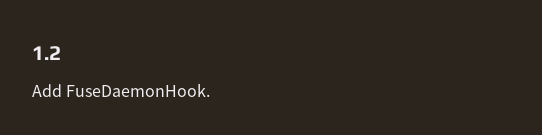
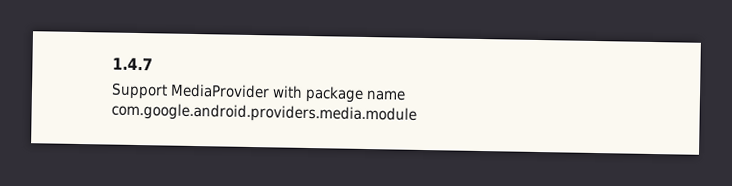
[32,46,61,60] [32,83,211,97] 1.2 // Add FuseDaemonHook. -> [112,57,153,71] [111,82,407,103] [111,102,417,124] 1.4.7 // Support MediaProvider with package name com.google.android.providers.media.module

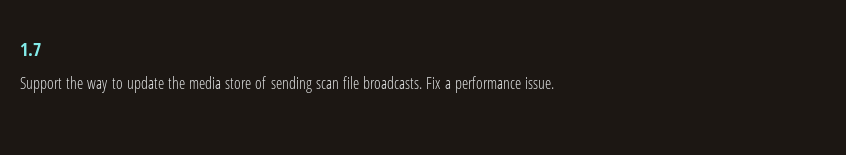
[112,57,153,71] 1.4.7 -> [20,43,41,56] 1.7
[170,83,407,103] [111,102,417,124] MediaProvider with package name com.google.android.providers.media.module -> [66,76,554,93] the way to update the media store of sending scan file broadcasts. Fix a performance issue.

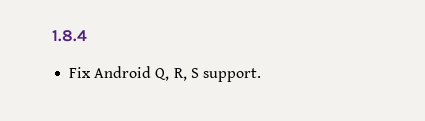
[20,43,41,56] [20,76,554,93] 1.7 // Support the way to update the media store of sending scan file broadcasts. Fix a performance issue. -> [52,30,87,42] [69,66,261,82] 1.8.4 // Fix Android Q, R, S support.

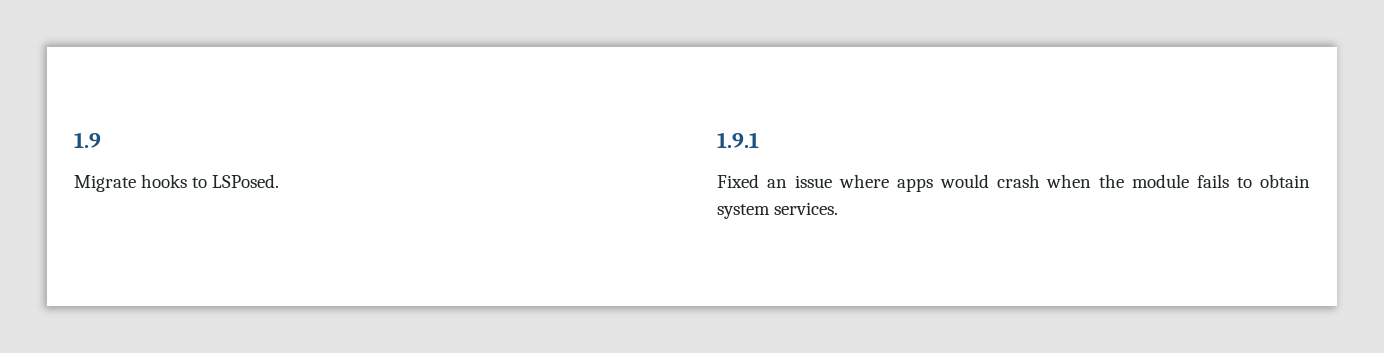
[52,30,87,42] [69,66,261,82] 1.8.4 // Fix Android Q, R, S support. -> [74,132,101,148] [74,174,280,192] [717,132,759,148] [717,174,1310,192] [717,202,839,219] 1.9 // Migrate hooks to LSPosed. // 1.9.1 // Fixed an issue where apps would crash when the module fails to obtain system services.

